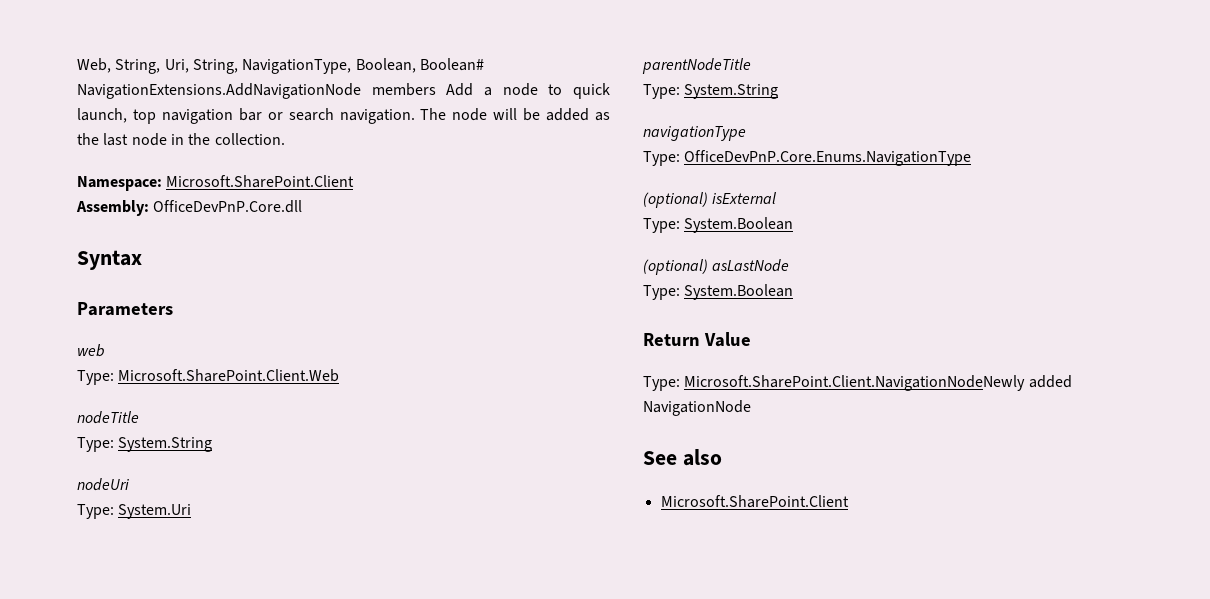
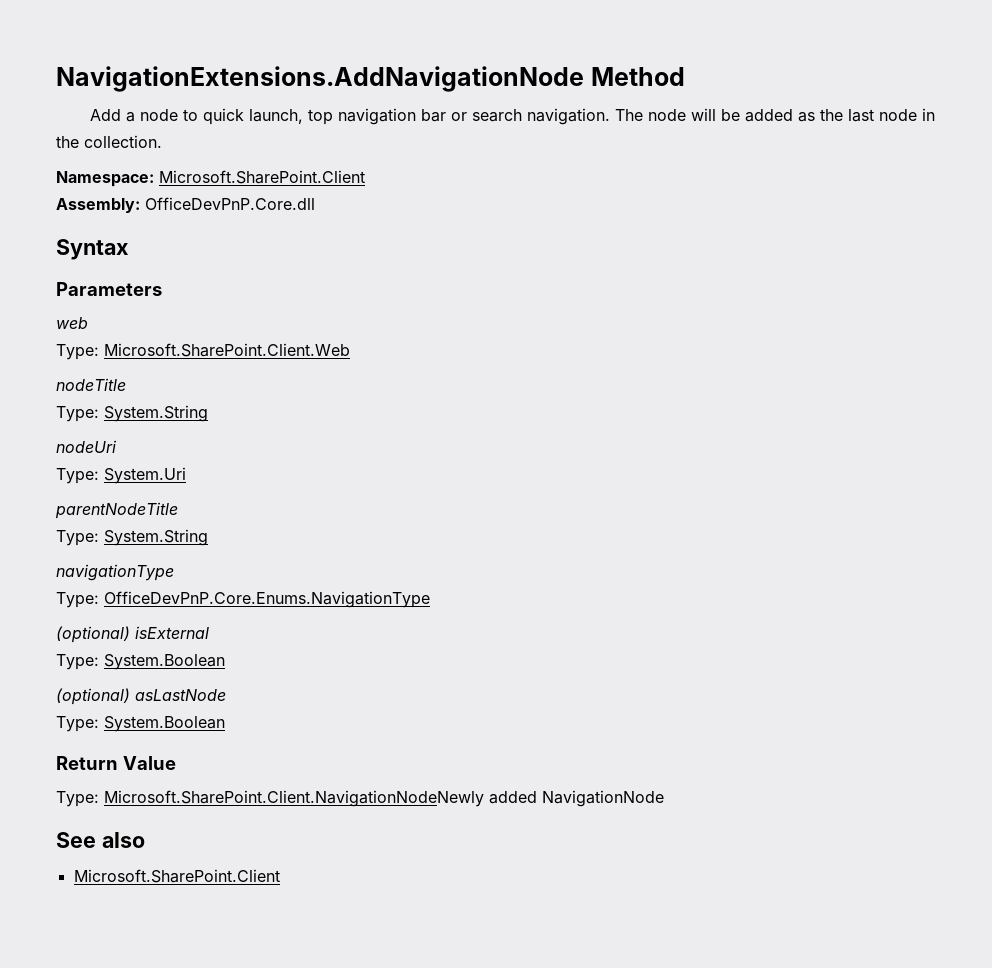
[77,58,484,74] [77,83,436,99] Web, String, Uri, String, NavigationType, Boolean, Boolean# NavigationExtensions.AddNavigationNode members -> [56,66,685,92] NavigationExtensions.AddNavigationNode Method //

